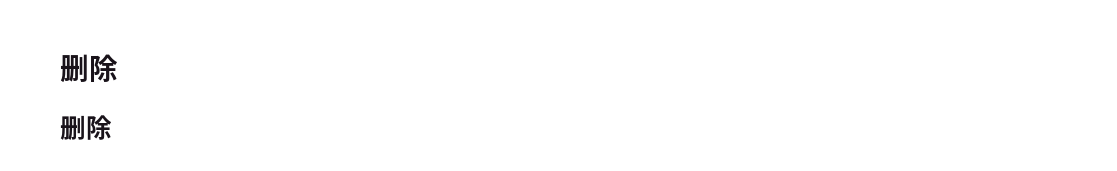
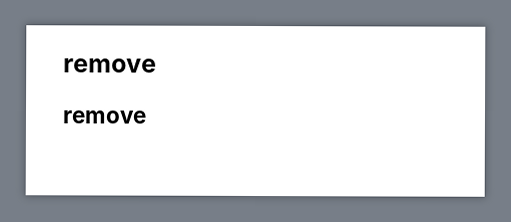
[60,54,118,83] [60,115,112,140] 删除 // 删除 -> [63,58,157,73] [62,110,147,124] remove // remove

